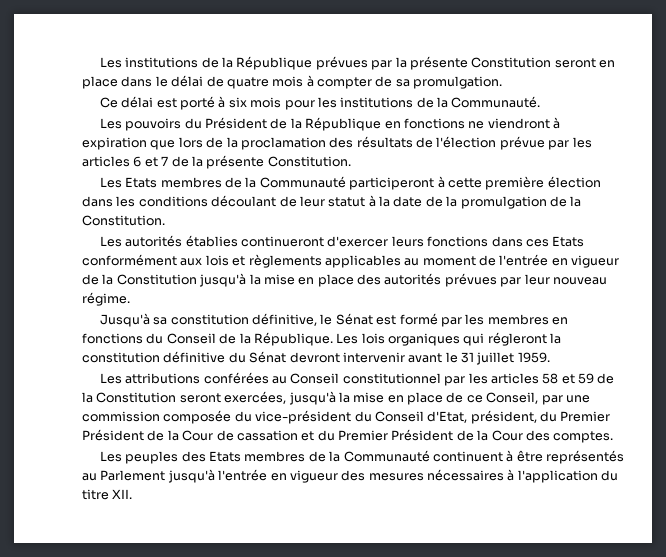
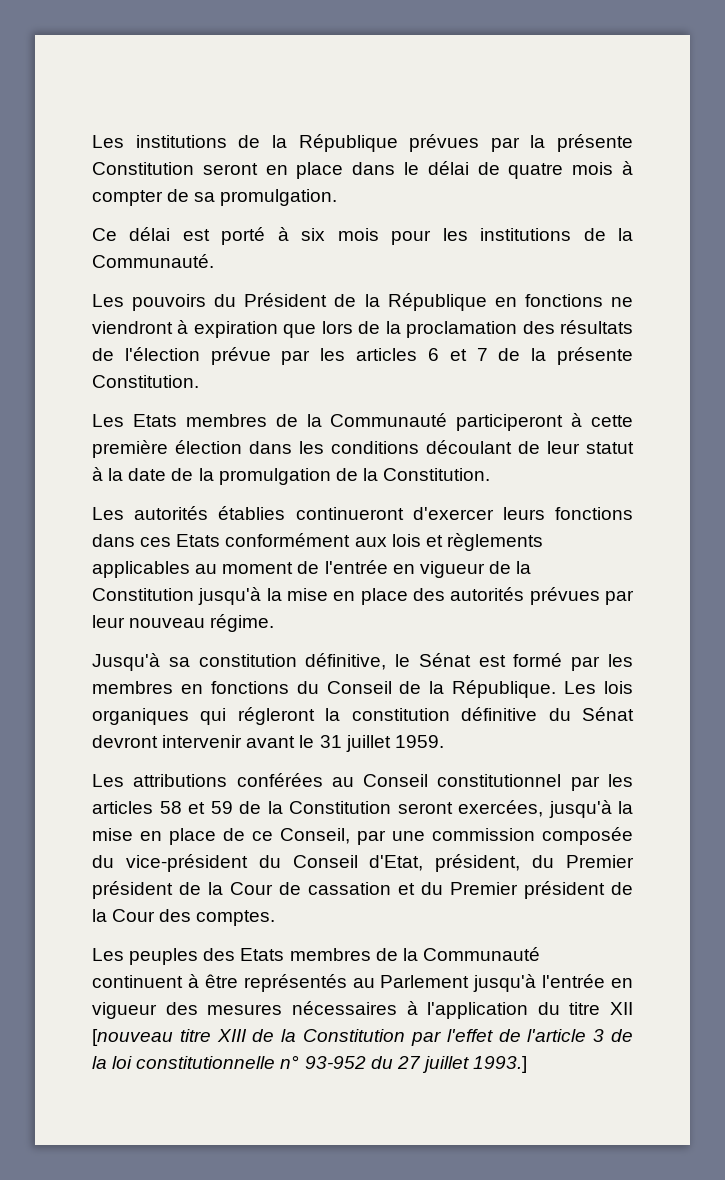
[82,429,144,441] Président -> [92,881,173,899] président
[391,429,454,441] Président -> [524,881,605,899] président
[112,489,133,499] XII. -> [610,1002,633,1015] [92,1029,633,1046] [92,1055,528,1073] XII [nouveau titre XIII de la Constitution par l'effet de l'article 3 de la loi constitutionnelle n° 93-952 du 27 juillet 1993.]

